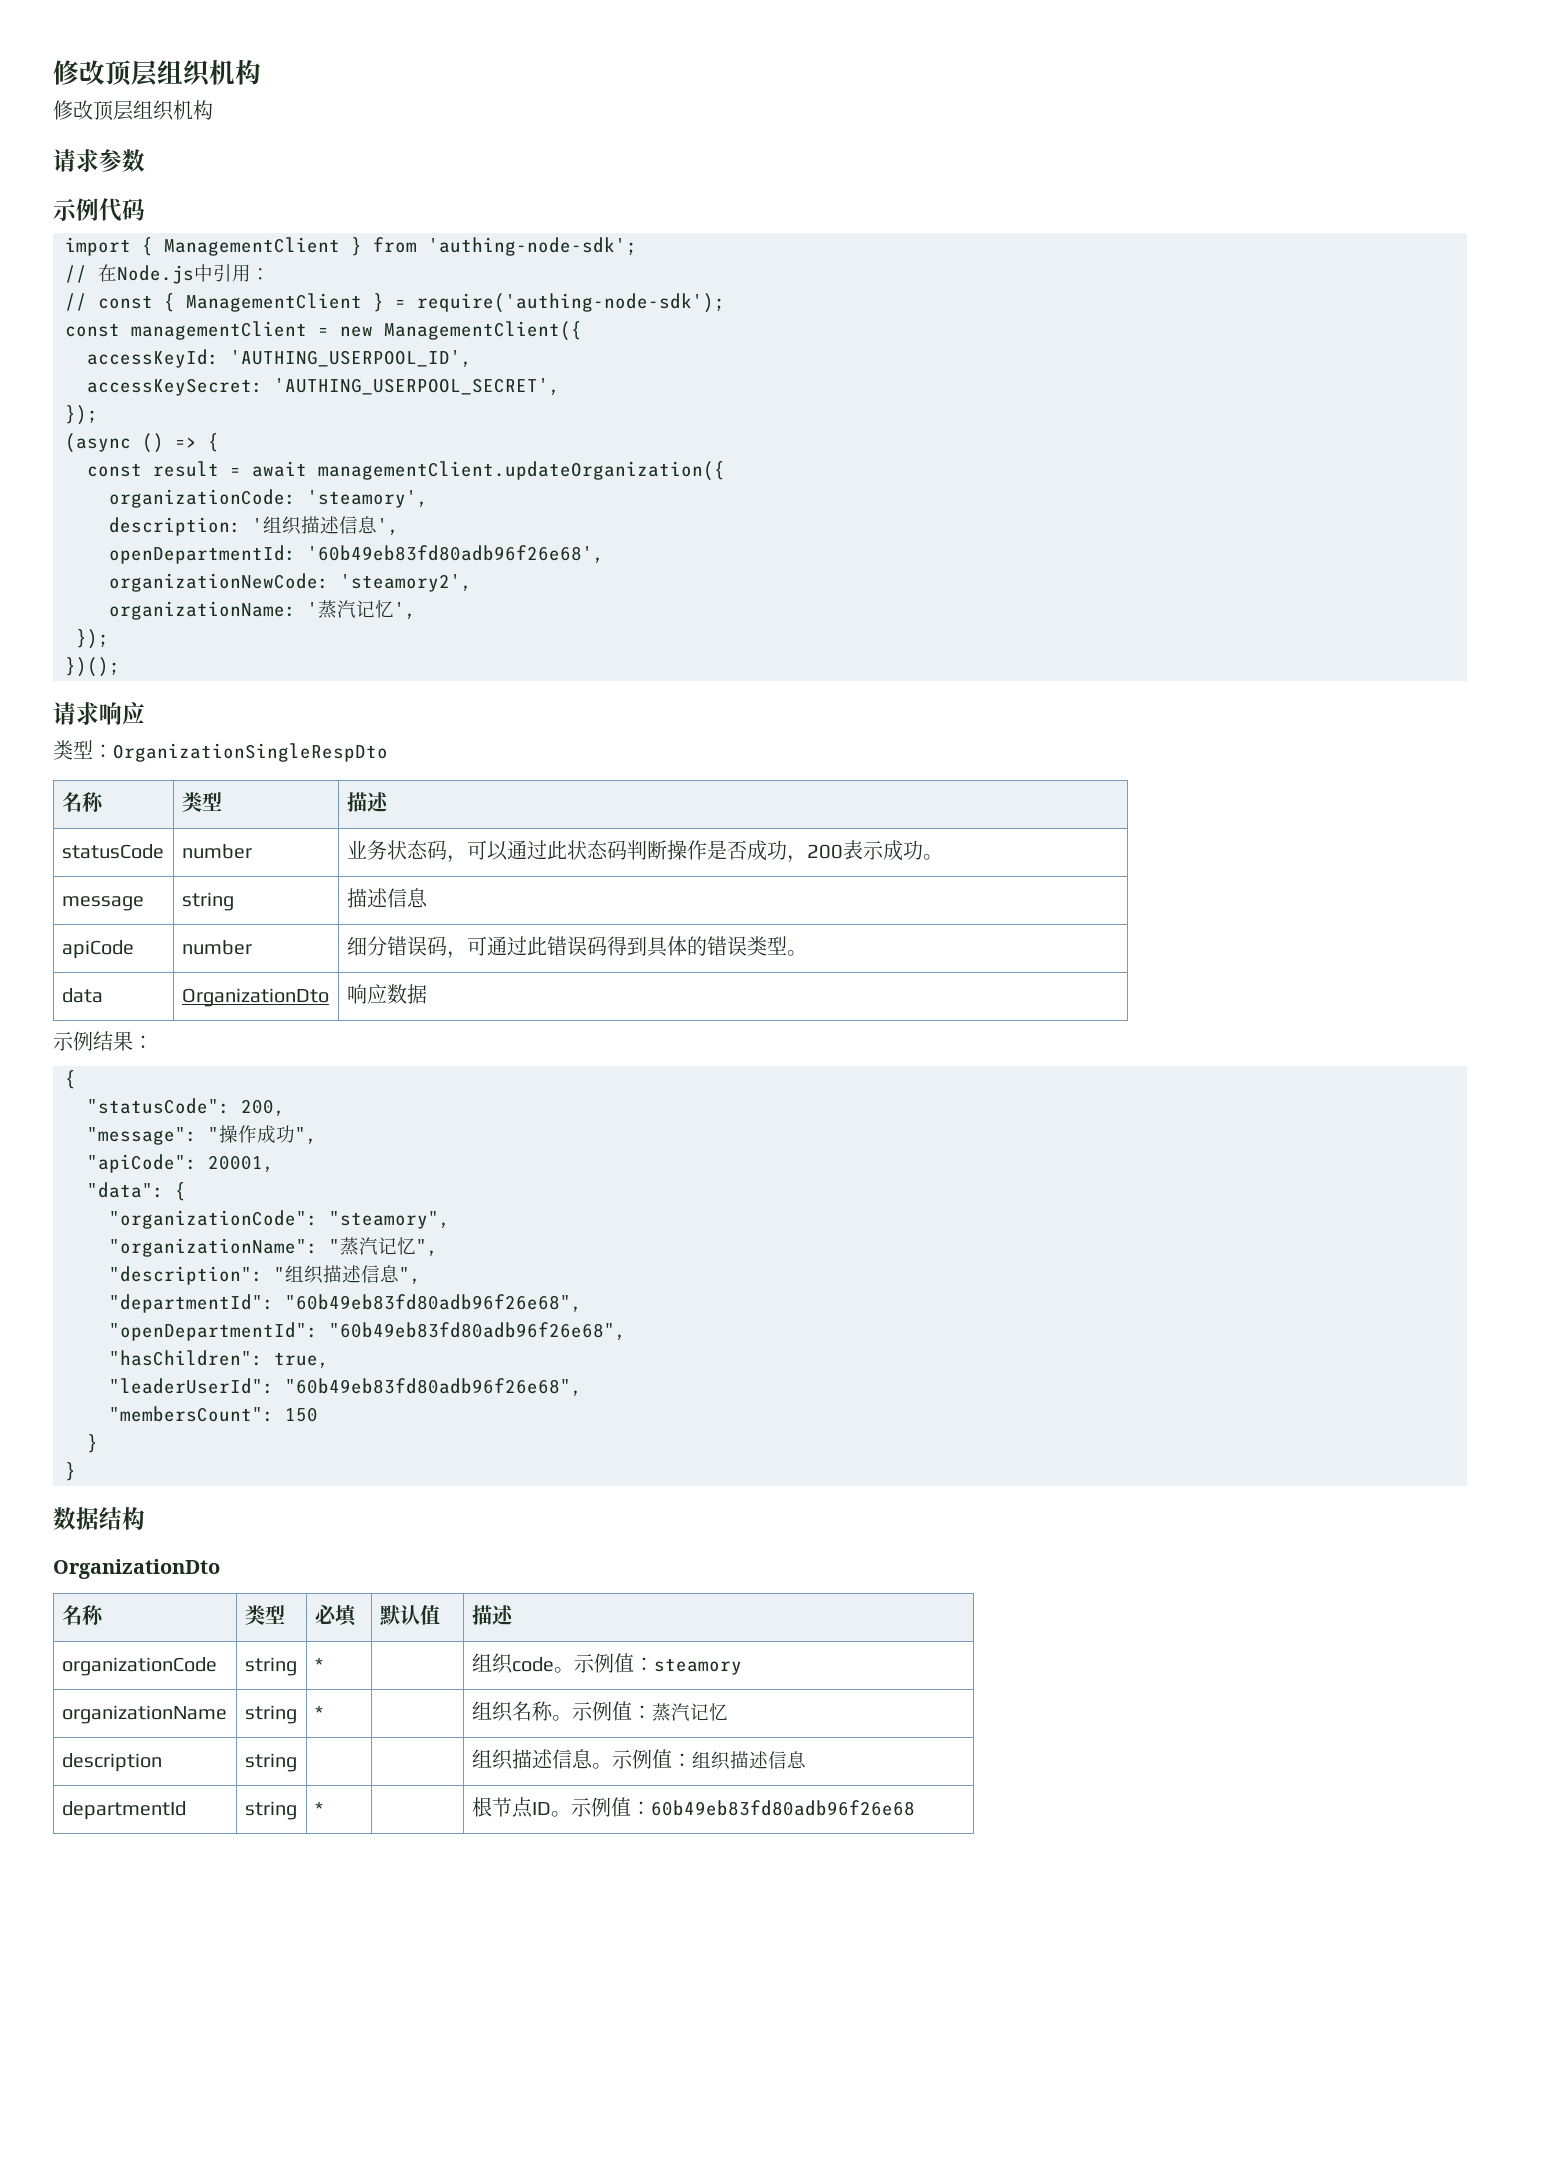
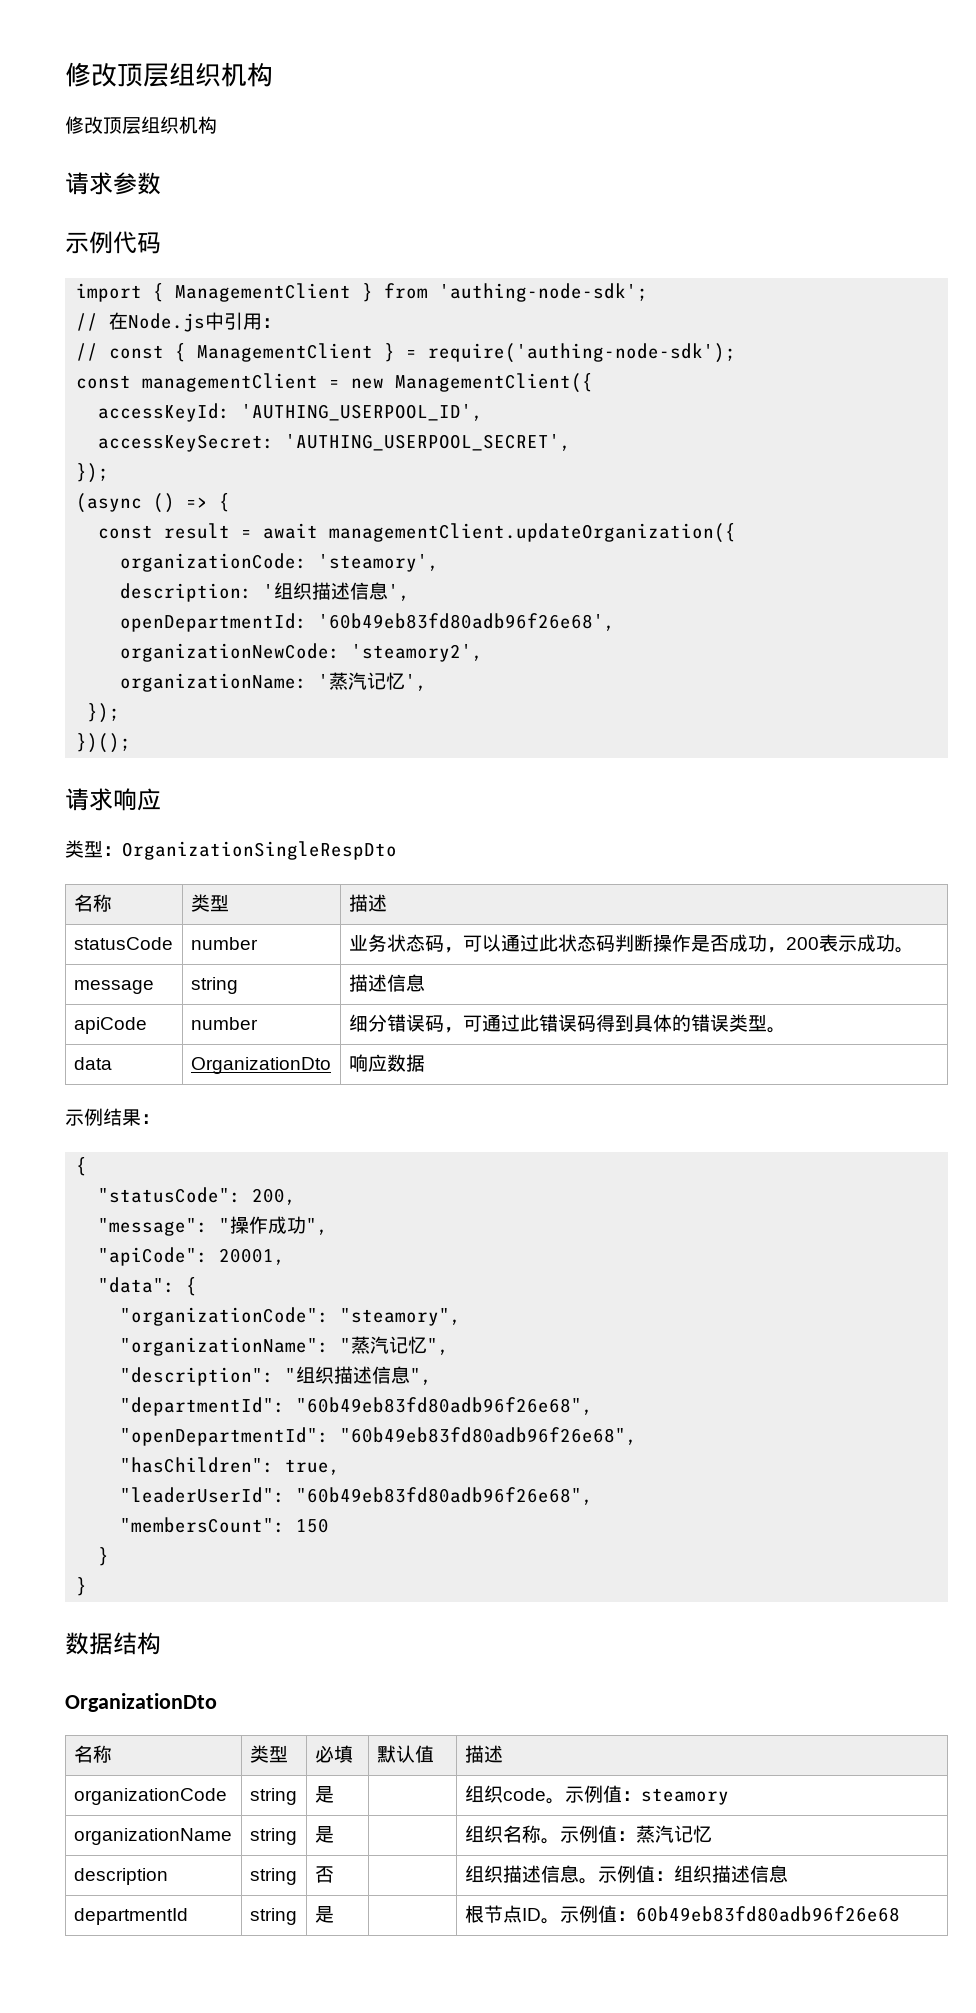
[314,1658,323,1671] * -> [314,1786,334,1803] 是
[314,1706,323,1719] * -> [314,1826,334,1843] 是
(297, 1762) none -> [314,1866,334,1883] 否
[314,1802,323,1815] * -> [314,1906,334,1923] 是

